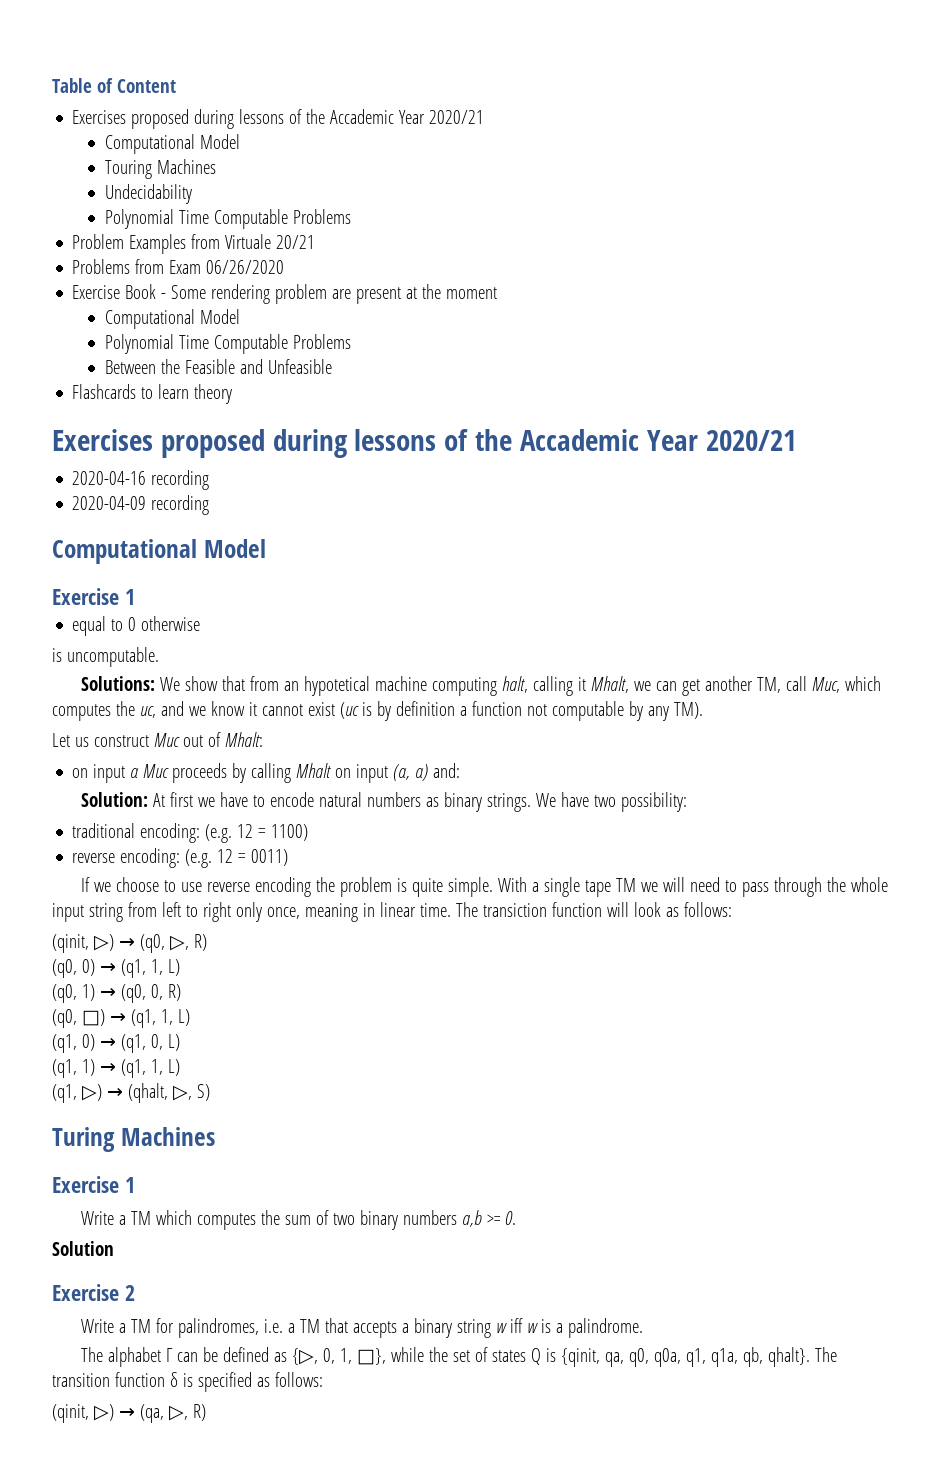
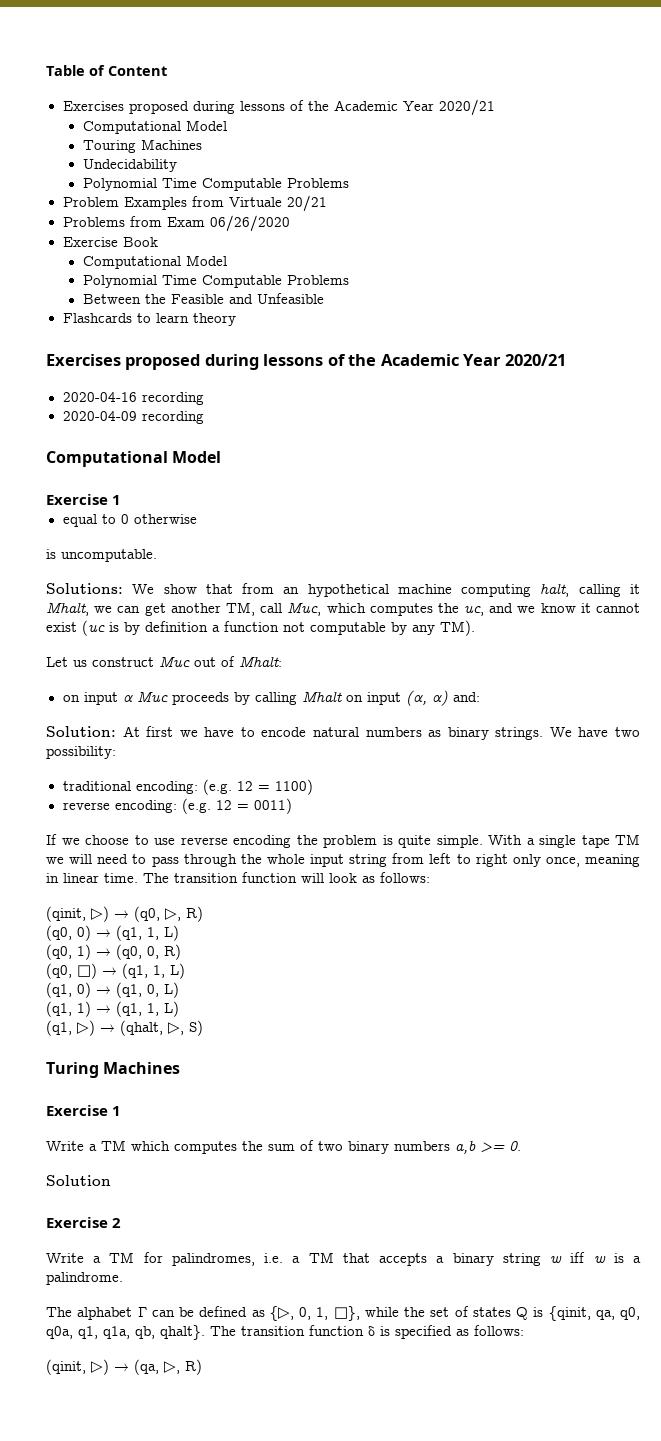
[330,109,395,124] Accademic -> [333,100,398,111] Academic
[161,284,498,304] - Some rendering problem are present at the moment -> (158, 242) none
[519,429,639,451] Accademic -> [380,354,459,366] Academic
[304,676,371,696] hypotetical -> [307,584,389,597] hypothetical
[482,903,547,917] transiction -> [174,873,238,883] transition

